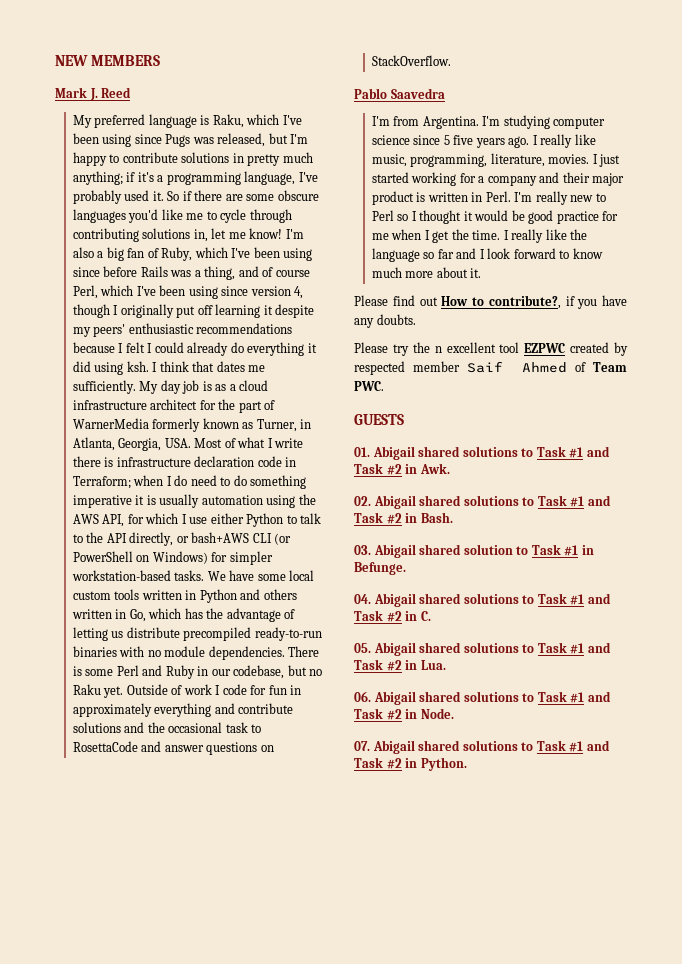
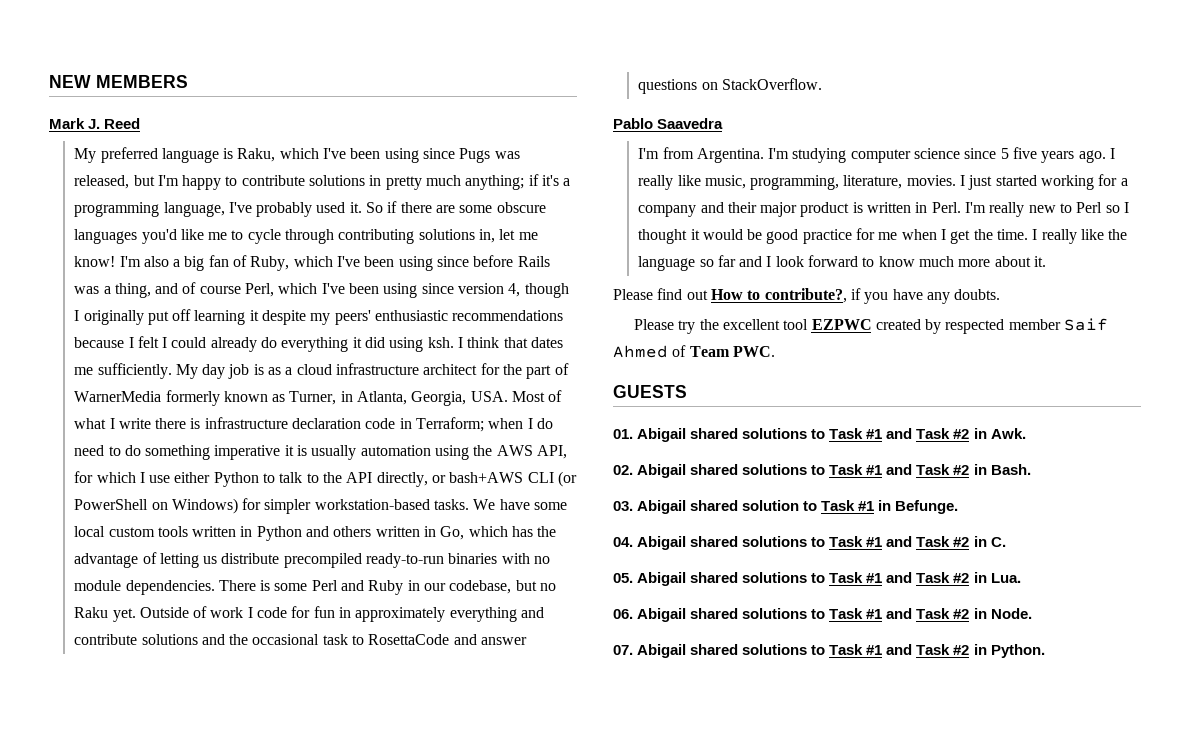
[434,346,442,353] n -> (719, 324) none

